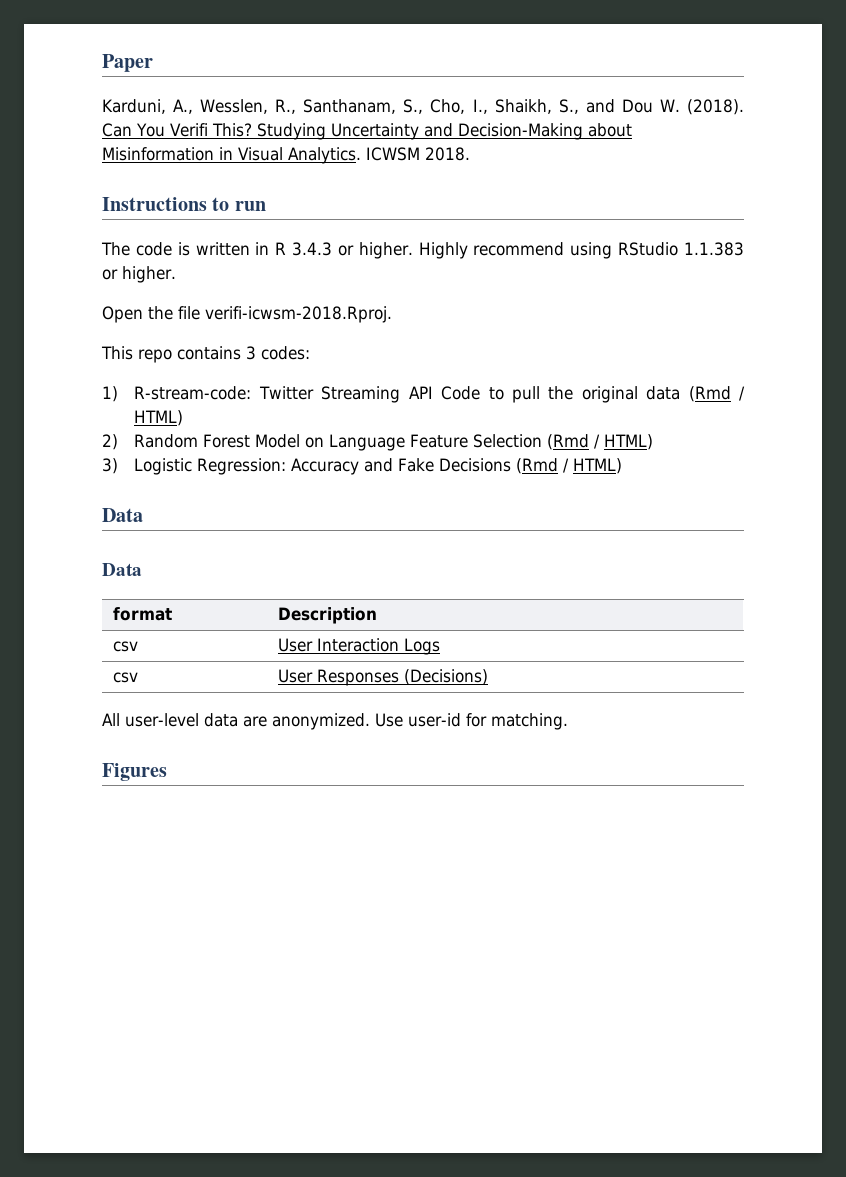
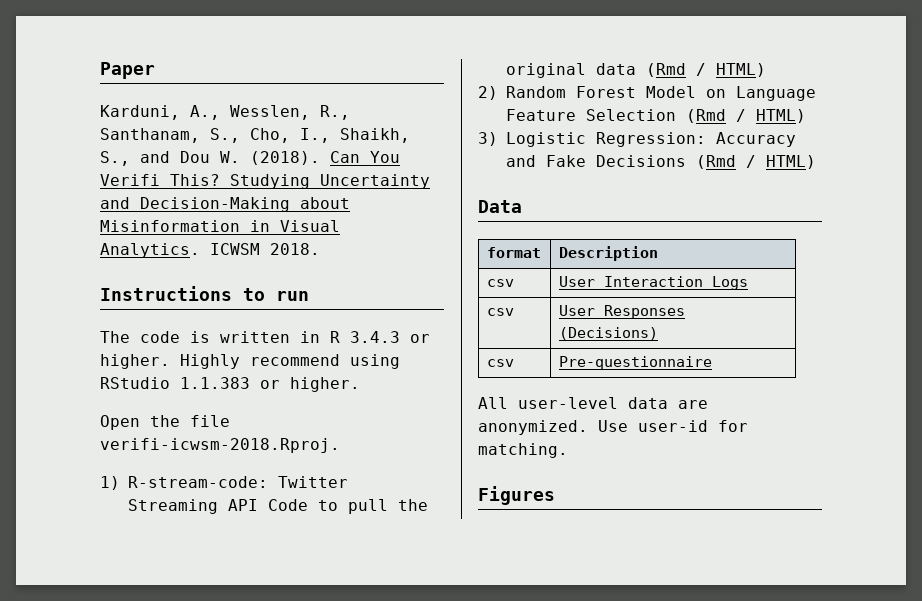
[101,346,310,363] // This repo contains 3 codes: -> (340, 445) none
[102,563,142,576] // Data -> (522, 206) none
(488, 677) none -> [486,359,514,367] [558,356,712,370] // csv | Pre-questionnaire

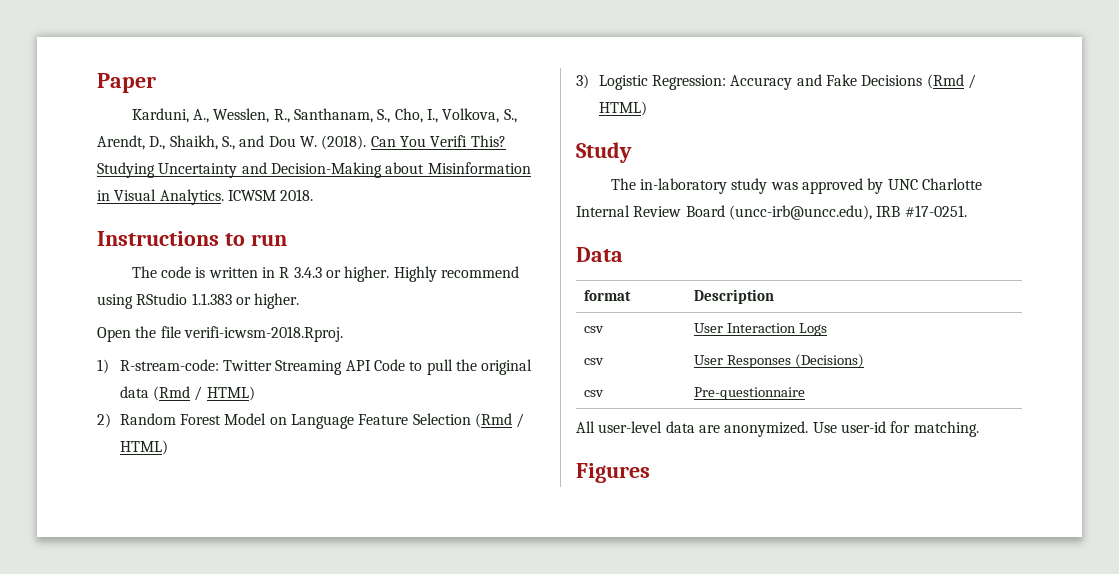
(330, 135) none -> [442,108,517,123] [97,135,166,150] Volkova, S., Arendt, D.,
(816, 162) none -> [576,142,632,163] [610,178,983,194] [576,205,967,220] // Study // The in-laboratory study was approved by UNC Charlotte Internal Review Board (uncc-irb@uncc.edu), IRB #17-0251.

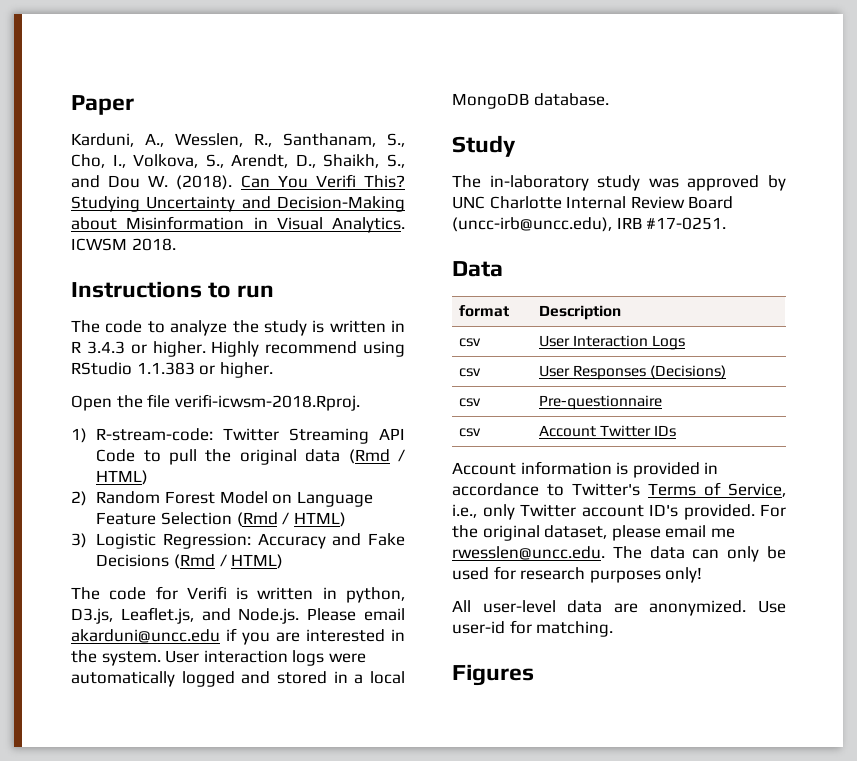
(192, 272) none -> [147,320,307,336] to analyze the study
(647, 108) none -> [71,586,405,603] [71,607,405,624] [71,628,405,645] [71,650,366,666] [71,671,405,687] [452,93,609,109] // The code for Verifi is written in python, D3.js, Leaflet.js, and Node.js. Please email akarduni@uncc.edu if you are interested in the system. User interaction logs were automatically logged and stored in a local MongoDB database.
(805, 393) none -> [458,428,481,437] [538,425,677,437] [452,461,719,478] [452,482,786,497] [452,504,786,520] [452,525,735,541] [452,546,786,562] [452,566,703,583] // csv | Account Twitter IDs // Account information is provided in accordance to Twitter's Terms of Service, i.e., only Twitter account ID's provided. For the original dataset, please email me rwesslen@uncc.edu. The data can only be used for research purposes only!

